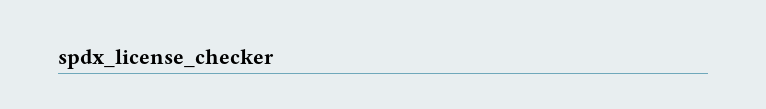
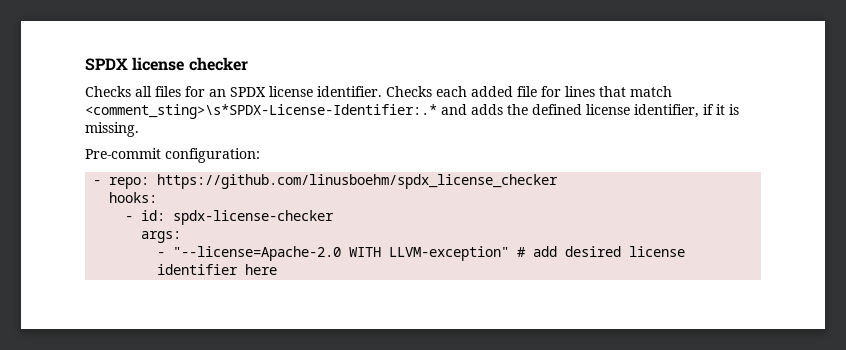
[58,49,274,69] spdx_license_checker -> [85,57,248,71] [85,86,672,97] [85,104,739,119] [85,122,139,137] [85,148,260,163] [93,174,559,189] [109,192,158,203] [125,210,335,225] [141,231,182,243] [157,246,686,261] [157,264,278,275] SPDX license checker // Checks all files for an SPDX license identifier. Checks each added file for lines that match <comment_sting>\s*SPDX-License-Identifier:.* and adds the defined license identifier, if it is missing. // Pre-commit configuration: // - repo: https://github.com/linusboehm/spdx_license_checker // hooks: // - id: spdx-license-checker // args: // - "--license=Apache-2.0 WITH LLVM-exception" # add desired license identifier here

